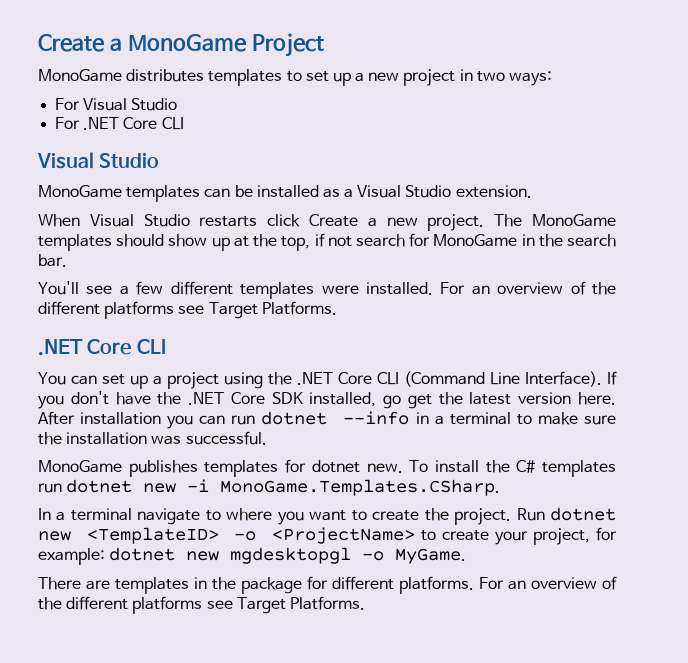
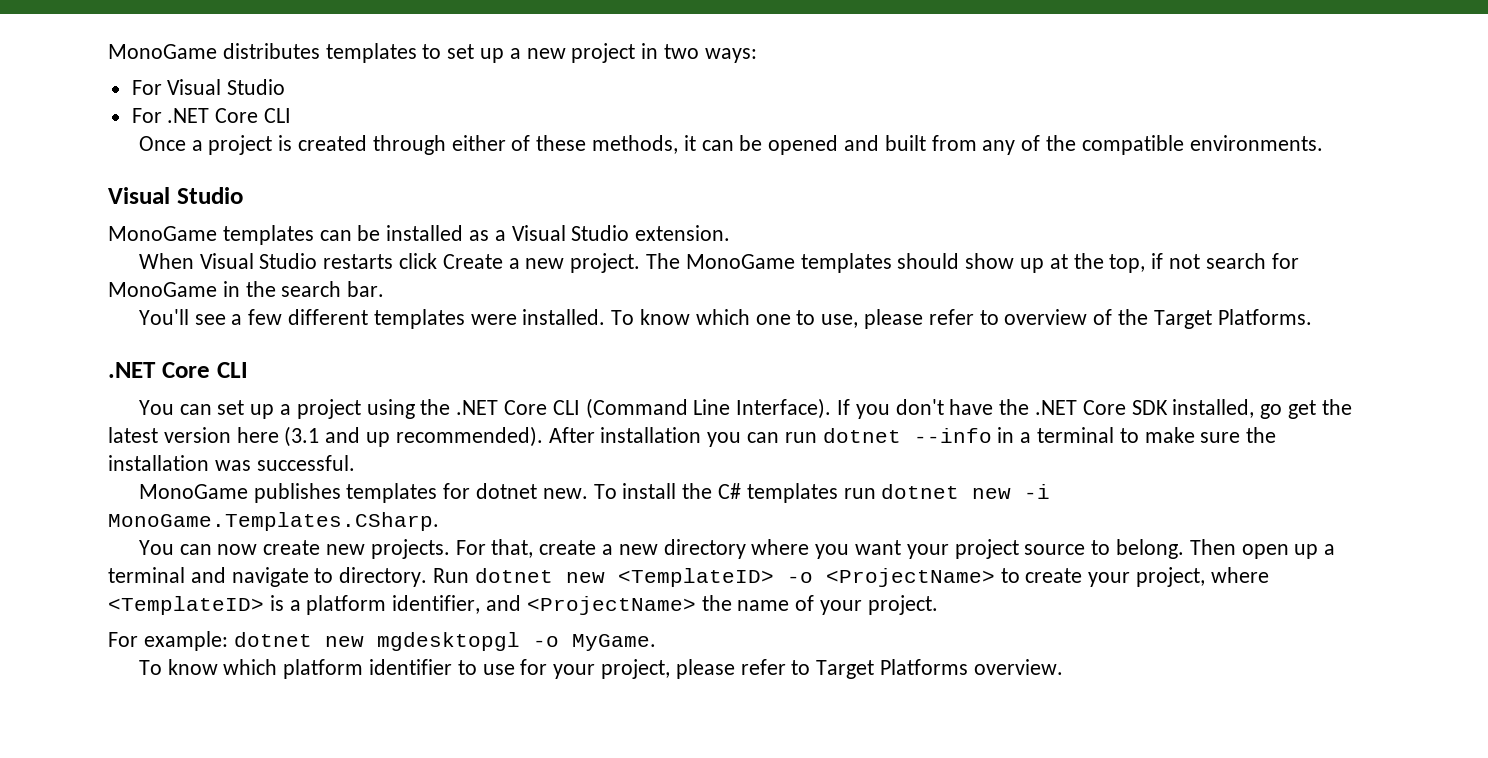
[38,33,324,57] Create a MonoGame Project // -> (108, 51) none
(184, 123) none -> [138,135,1323,155] // Once a project is created through either of these methods, it can be opened and built from any of the compatible environments.
[440,281,616,295] [38,301,205,319] For an overview of the different platforms see -> [611,309,1149,329] To know which one to use, please refer to overview of the
[578,392,616,405] here. -> [236,426,543,447] here (3.1 and up recommended).
[38,508,512,525] In a terminal navigate to where you want to create the project. -> [138,539,1336,559] [108,567,428,587] You can now create new projects. For that, create a new directory where you want your project source to belong. Then open up a terminal and navigate to directory.
[596,527,617,541] for -> [1210,567,1269,583] [108,595,938,615] [108,632,138,647] where <TemplateID> is a platform identifier, and <ProjectName> the name of your project. // For
[38,576,617,594] [38,596,365,614] There are templates in the package for different platforms. For an overview of the different platforms see Target Platforms. -> [138,659,1063,679] To know which platform identifier to use for your project, please refer to Target Platforms overview.

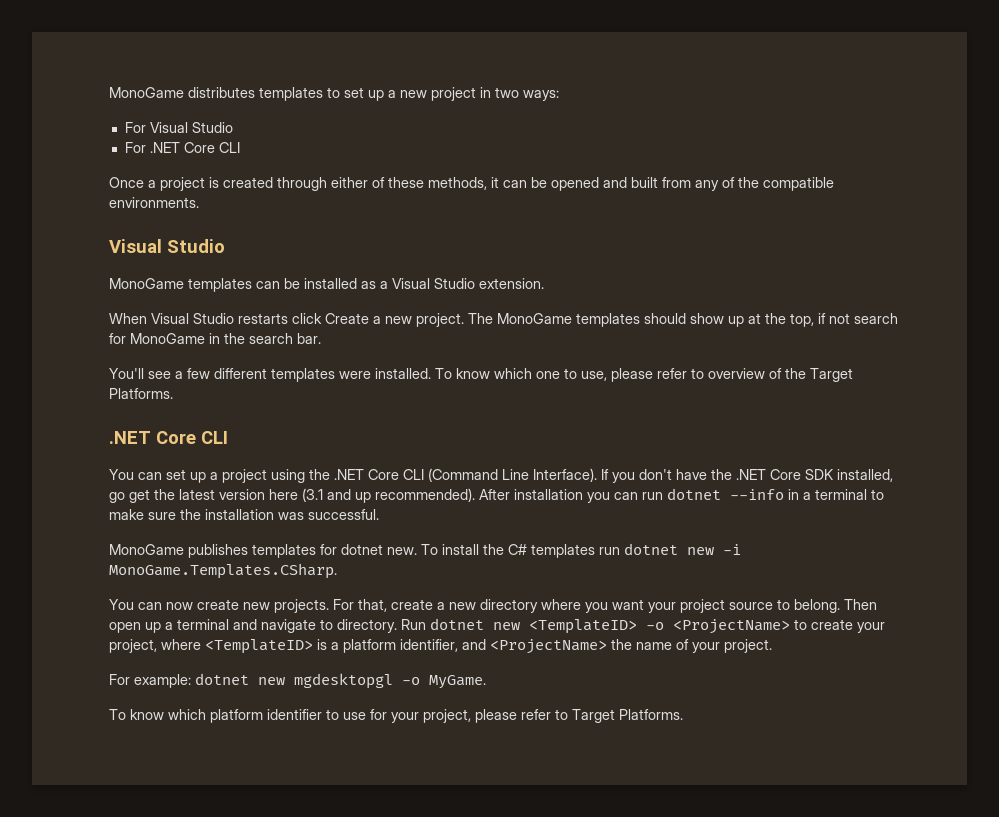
[880,659,1063,675] Platforms overview. -> [619,709,683,720] Platforms.

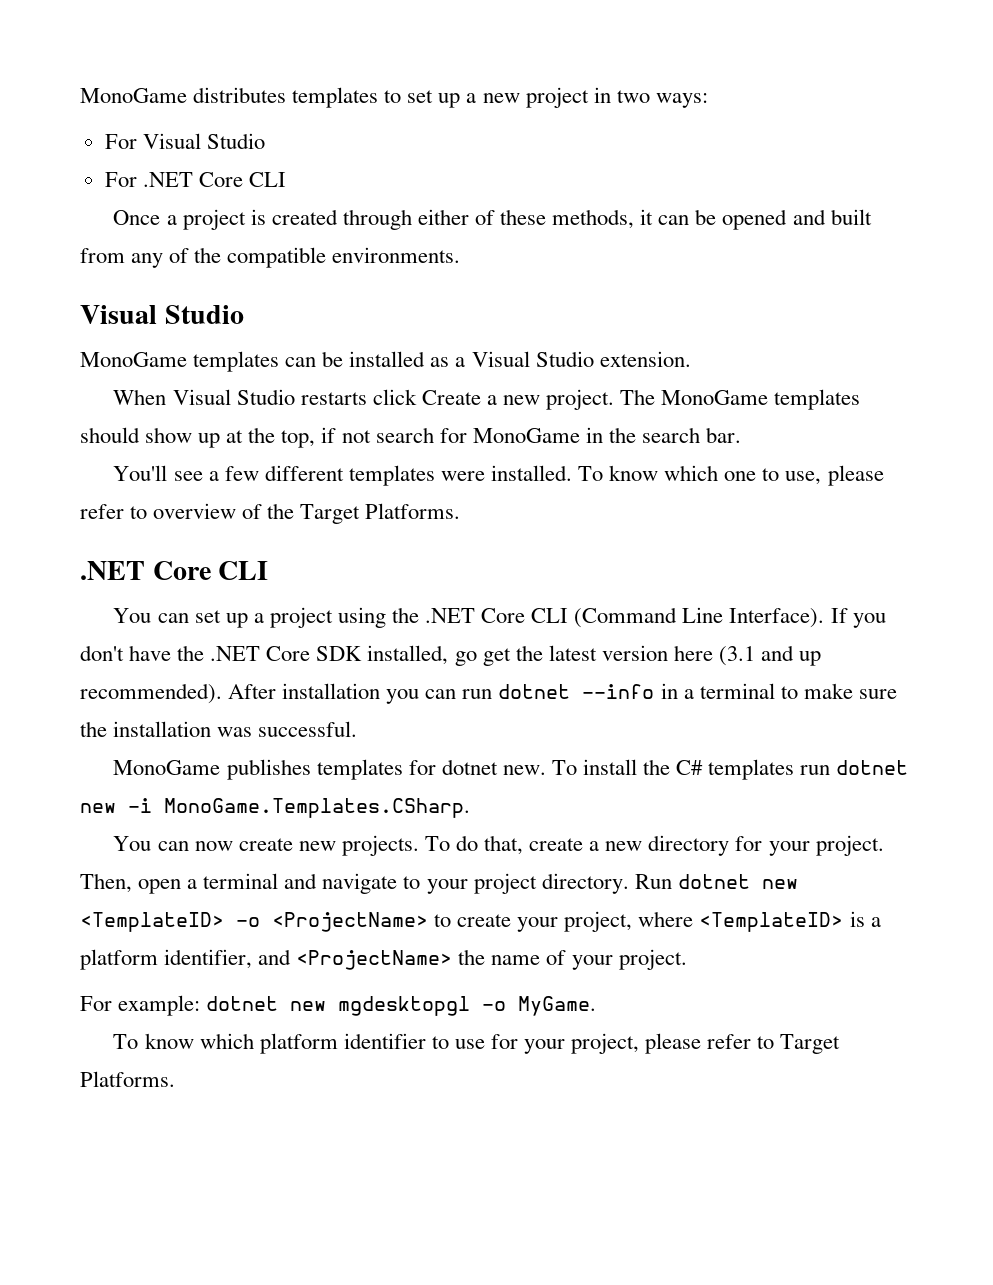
[333,599,354,610] For -> [424,835,478,851] To do
[541,599,877,613] [109,622,161,633] where you want your project source to belong. Then open up -> [735,835,884,856] [80,873,182,894] for your project. Then, open
(333, 624) none -> [426,873,537,894] your project

